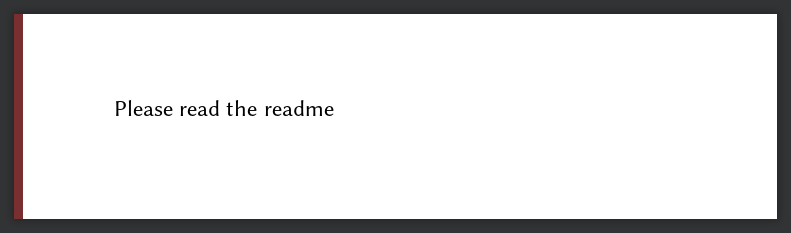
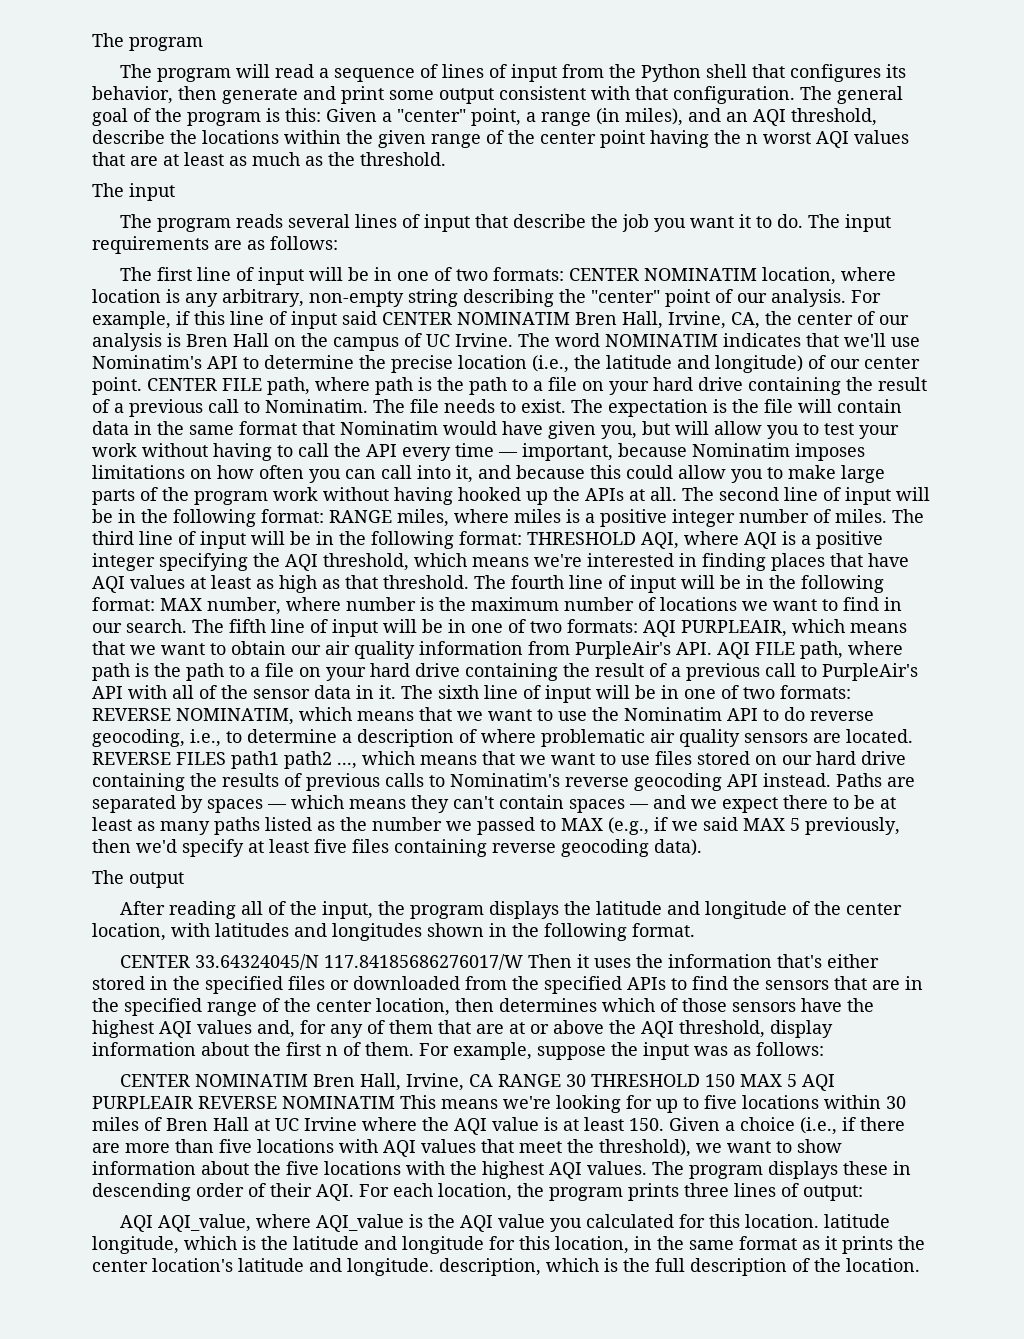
[114,100,334,116] Please read the readme -> [92,33,203,51] [119,64,906,82] [92,86,903,104] [92,108,877,126] [92,130,909,148] [92,152,446,166] [92,183,175,201] [119,214,891,232] [92,236,338,254] [119,267,896,285] [92,289,881,307] [92,311,909,329] [92,333,920,351] [92,355,920,373] [92,377,927,395] [92,399,902,417] [92,421,899,439] [92,443,865,461] [92,465,885,483] [92,487,930,505] [92,509,924,527] [92,531,883,549] [92,553,909,571] [92,575,884,593] [92,597,902,615] [92,619,907,637] [92,641,903,659] [92,663,918,681] [92,685,851,703] [92,707,874,725] [92,729,913,747] [92,751,906,769] [92,773,915,791] [92,795,896,813] [92,817,900,835] [92,839,702,857] [92,870,184,888] [119,901,902,919] [92,923,695,941] [119,954,879,970] [92,976,923,994] [92,998,874,1016] [92,1020,833,1038] [92,1042,824,1060] [119,1073,835,1091] [92,1095,906,1113] [92,1117,905,1135] [92,1139,842,1157] [92,1161,911,1179] [92,1183,863,1201] [119,1214,890,1232] [92,1236,925,1254] [92,1258,920,1276] The program // The program will read a sequence of lines of input from the Python shell that configures its behavior, then generate and print some output consistent with that configuration. The general goal of the program is this: Given a "center" point, a range (in miles), and an AQI threshold, describe the locations within the given range of the center point having the n worst AQI values that are at least as much as the threshold. // The input // The program reads several lines of input that describe the job you want it to do. The input requirements are as follows: // The first line of input will be in one of two formats: CENTER NOMINATIM location, where location is any arbitrary, non-empty string describing the "center" point of our analysis. For example, if this line of input said CENTER NOMINATIM Bren Hall, Irvine, CA, the center of our analysis is Bren Hall on the campus of UC Irvine. The word NOMINATIM indicates that we'll use Nominatim's API to determine the precise location (i.e., the latitude and longitude) of our center point. CENTER FILE path, where path is the path to a file on your hard drive containing the result of a previous call to Nominatim. The file needs to exist. The expectation is the file will contain data in the same format that Nominatim would have given you, but will allow you to test your work without having to call the API every time — important, because Nominatim imposes limitations on how often you can call into it, and because this could allow you to make large parts of the program work without having hooked up the APIs at all. The second line of input will be in the following format: RANGE miles, where miles is a positive integer number of miles. The third line of input will be in the following format: THRESHOLD AQI, where AQI is a positive integer specifying the AQI threshold, which means we're interested in finding places that have AQI values at least as high as that threshold. The fourth line of input will be in the following format: MAX number, where number is the maximum number of locations we want to find in our search. The fifth line of input will be in one of two formats: AQI PURPLEAIR, which means that we want to obtain our air quality information from PurpleAir's API. AQI FILE path, where path is the path to a file on your hard drive containing the result of a previous call to PurpleAir's API with all of the sensor data in it. The sixth line of input will be in one of two formats: REVERSE NOMINATIM, which means that we want to use the Nominatim API to do reverse geocoding, i.e., to determine a description of where problematic air quality sensors are located. REVERSE FILES path1 path2 ..., which means that we want to use files stored on our hard drive containing the results of previous calls to Nominatim's reverse geocoding API instead. Paths are separated by spaces — which means they can't contain spaces — and we expect there to be at least as many paths listed as the number we passed to MAX (e.g., if we said MAX 5 previously, then we'd specify at least five files containing reverse geocoding data). // The output // After reading all of the input, the program displays the latitude and longitude of the center location, with latitudes and longitudes shown in the following format. // CENTER 33.64324045/N 117.84185686276017/W Then it uses the information that's either stored in the specified files or downloaded from the specified APIs to find the sensors that are in the specified range of the center location, then determines which of those sensors have the highest AQI values and, for any of them that are at or above the AQI threshold, display information about the first n of them. For example, suppose the input was as follows: // CENTER NOMINATIM Bren Hall, Irvine, CA RANGE 30 THRESHOLD 150 MAX 5 AQI PURPLEAIR REVERSE NOMINATIM This means we're looking for up to five locations within 30 miles of Bren Hall at UC Irvine where the AQI value is at least 150. Given a choice (i.e., if there are more than five locations with AQI values that meet the threshold), we want to show information about the five locations with the highest AQI values. The program displays these in descending order of their AQI. For each location, the program prints three lines of output: // AQI AQI_value, where AQI_value is the AQI value you calculated for this location. latitude longitude, which is the latitude and longitude for this location, in the same format as it prints the center location's latitude and longitude. description, which is the full description of the location.

